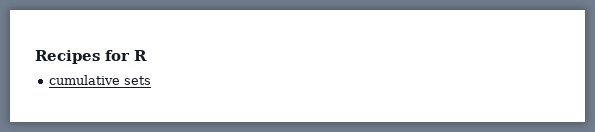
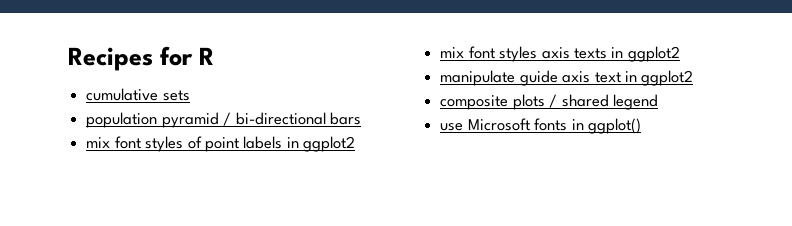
(152, 80) none -> [86,112,361,128] [86,136,356,152] [440,46,680,62] [440,70,694,86] [440,94,658,110] [440,118,641,134] // population pyramid / bi-directional bars // mix font styles of point labels in ggplot2 // mix font styles axis texts in ggplot2 // manipulate guide axis text in ggplot2 // composite plots / shared legend // use Microsoft fonts in ggplot()

